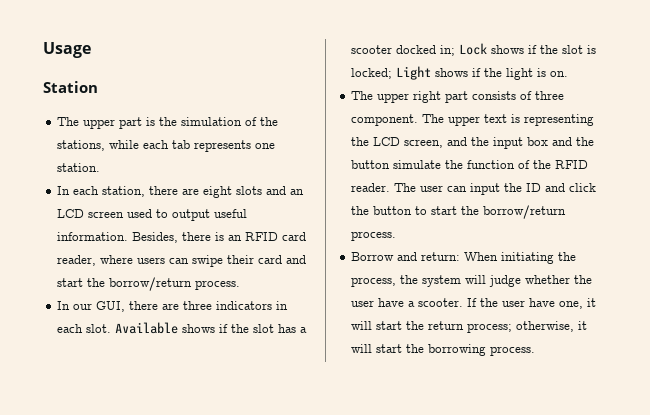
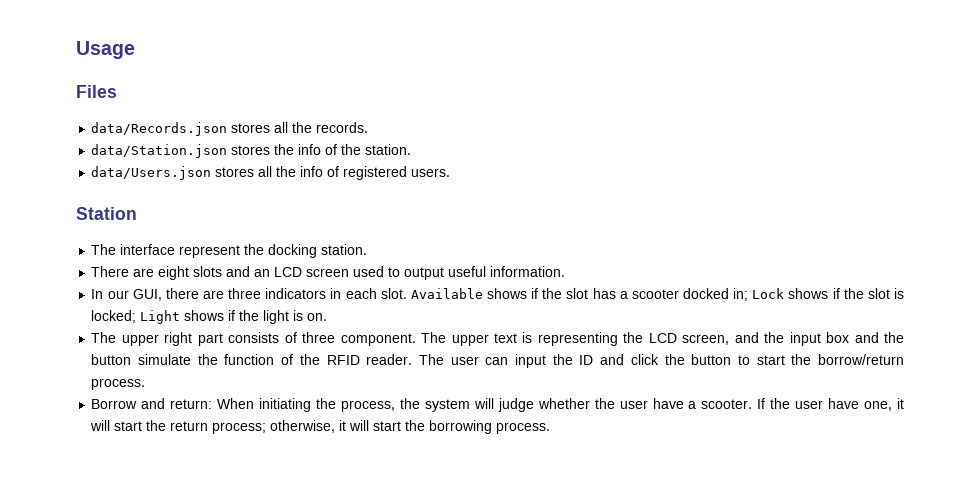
[43,81,98,93] [57,117,279,129] [57,140,276,152] [57,163,101,172] [57,186,179,197] Station // The upper part is the simulation of the stations, while each tab represents one station. // In each station, there -> [76,85,117,98] [91,122,369,136] [91,144,412,158] [91,166,451,180] [76,207,137,220] [91,244,368,258] [91,266,130,277] Files // data/Records.json stores all the records. // data/Station.json stores the info of the station. // data/Users.json stores all the info of registered users. // Station // The interface represent the docking station. // There
[132,232,307,243] [57,255,307,267] [57,277,241,291] Besides, there is an RFID card reader, where users can swipe their card and start the borrow/return process. -> (566, 271) none

